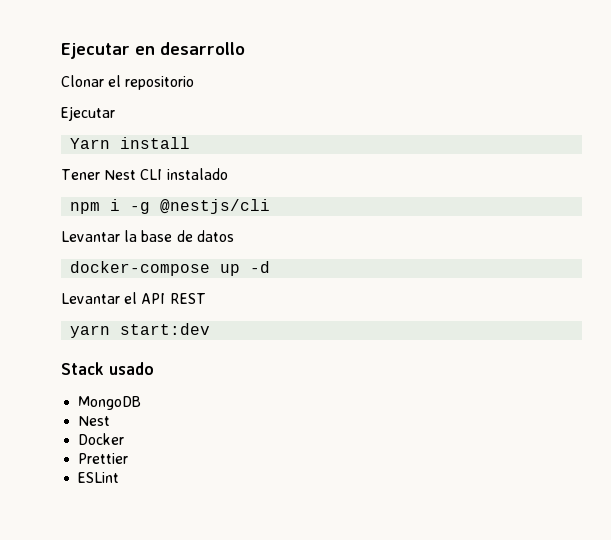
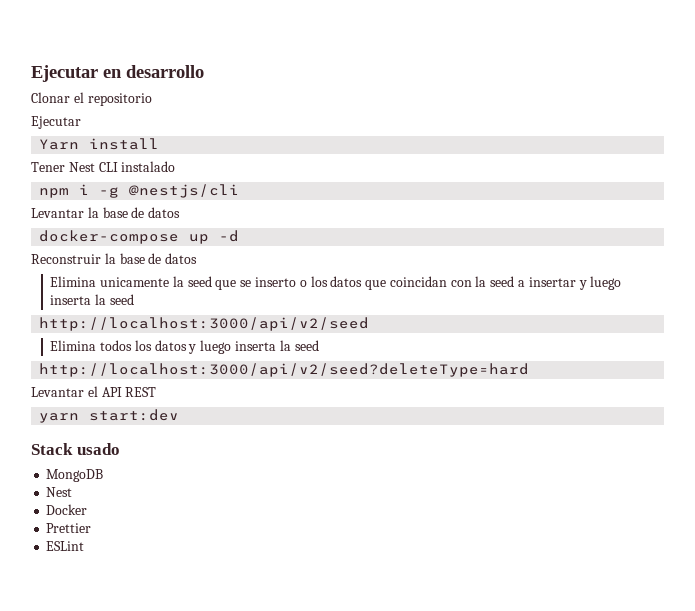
(271, 267) none -> [31,253,198,264] [50,276,622,290] [50,294,134,305] [39,317,370,331] [50,340,319,354] [39,363,530,377] // Reconstruir la base de datos // Elimina unicamente la seed que se inserto o los datos que coincidan con la seed a insertar y luego inserta la seed // http://localhost:3000/api/v2/seed // Elimina todos los datos y luego inserta la seed // http://localhost:3000/api/v2/seed?deleteType=hard

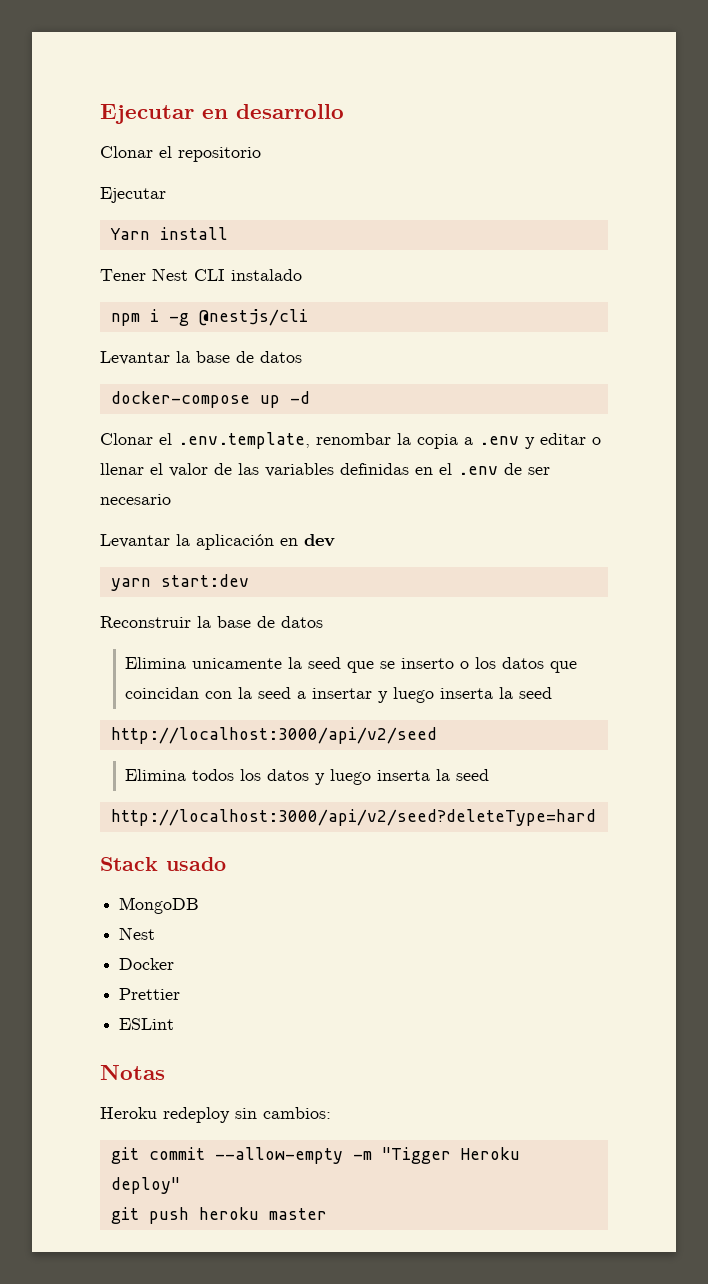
(240, 236) none -> [100,432,601,449] [100,463,550,477] [100,494,171,505] [100,534,335,550] [110,574,249,591] // Clonar el .env.template, renombar la copia a .env y editar o llenar el valor de las variables definidas en el .env de ser necesario // Levantar la aplicación en dev // yarn start:dev
[31,386,157,397] [39,409,180,423] // Levantar el API REST // yarn start:dev -> (596, 817) none
(85, 546) none -> [100,1065,165,1080] [100,1107,331,1123] [110,1147,520,1164] [110,1177,180,1194] [110,1207,327,1224] // Notas // Heroku redeploy sin cambios: // git commit --allow-empty -m "Tigger Heroku deploy" // git push heroku master

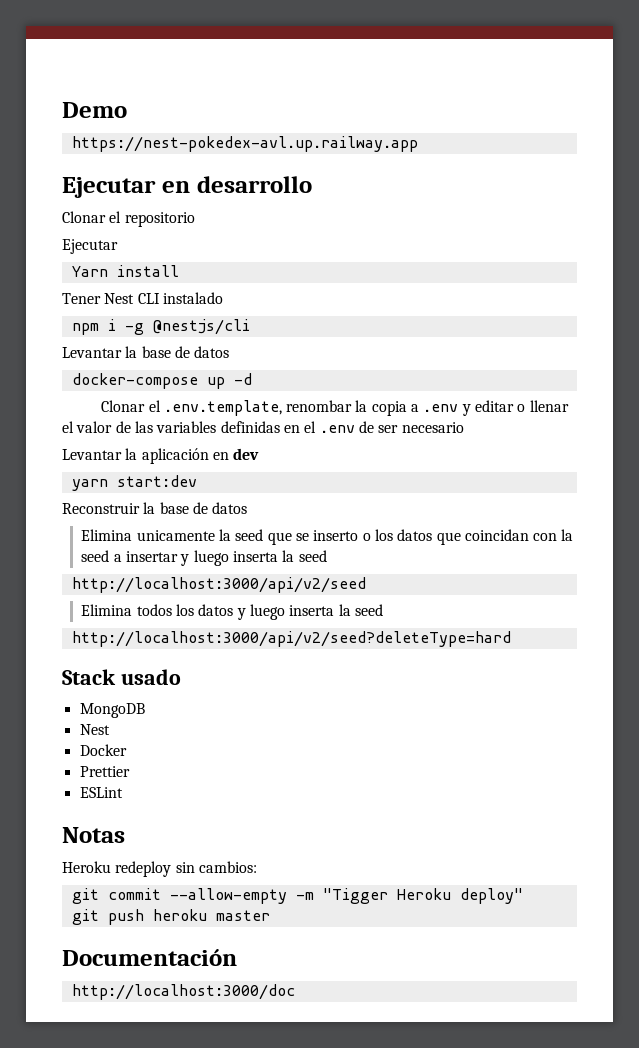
(100, 114) none -> [62,102,127,118] [71,136,418,152] Demo // https://nest-pokedex-avl.up.railway.app //
(327, 1214) none -> [62,949,237,966] [71,984,295,1000] // Documentación // http://localhost:3000/doc

